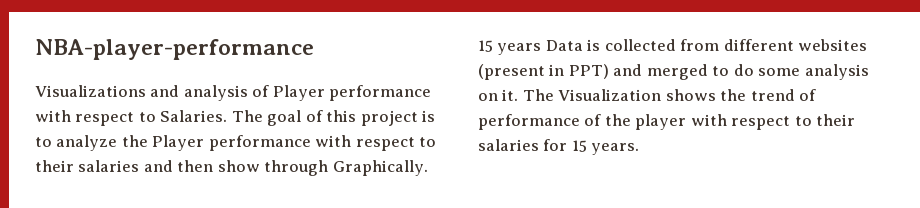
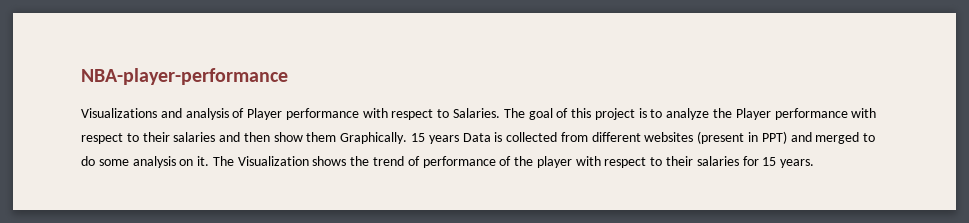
[264,160,329,176] through -> [306,132,337,142] them

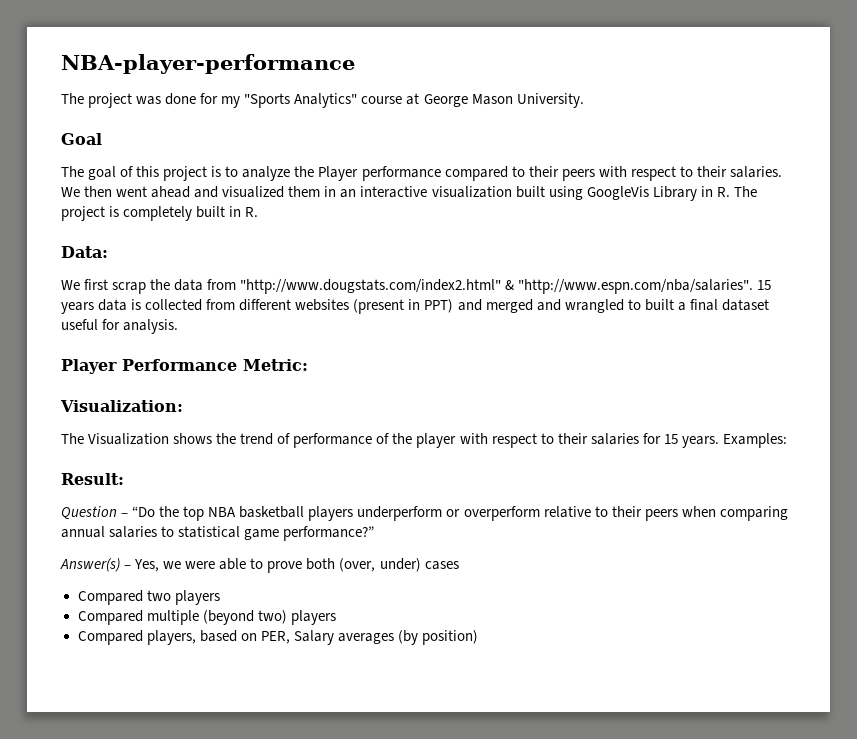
[81,108,501,120] Visualizations and analysis of Player performance with respect to Salaries. -> [61,93,584,108] [61,133,102,145] The project was done for my "Sports Analytics" course at George Mason University. // Goal //
[851,108,877,118] [81,132,408,144] with respect to their salaries and then show them Graphically. -> [444,166,782,181] [61,186,757,201] [61,206,259,221] [61,246,108,258] [61,279,754,294] compared to their peers with respect to their salaries. We then went ahead and visualized them in an interactive visualization built using GoogleVis Library in R. The project is completely built in R. // Data: // We first scrap the data from "http://www.dougstats.com/index2.html" & "http://www.espn.com/nba/salaries".
[462,133,491,142] Data -> [98,299,128,311] data
[863,133,876,142] [81,156,210,168] to do some analysis on it. -> [536,299,769,313] [61,319,179,334] [61,359,308,374] [60,400,183,412] and wrangled to built a final dataset useful for analysis. // Player Performance Metric: // Visualization: //
(815, 163) none -> [722,433,787,448] [61,473,124,485] [61,506,788,521] [61,526,375,541] [60,558,459,573] [77,590,220,605] [77,610,336,625] [77,630,478,645] Examples: // Result: // Question – “Do the top NBA basketball players underperform or overperform relative to their peers when comparing annual salaries to statistical game performance?” // Answer(s) – Yes, we were able to prove both (over, under) cases // Compared two players // Compared multiple (beyond two) players // Compared players, based on PER, Salary averages (by position)

